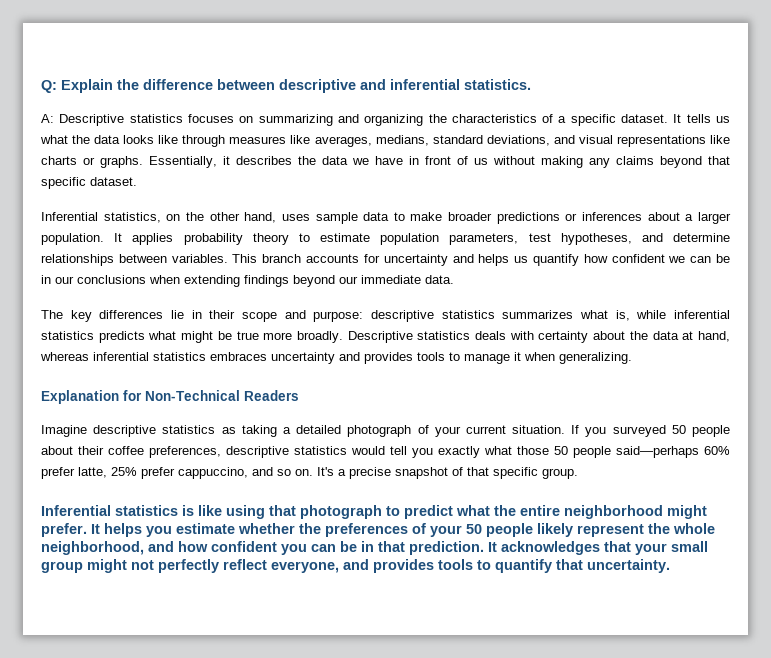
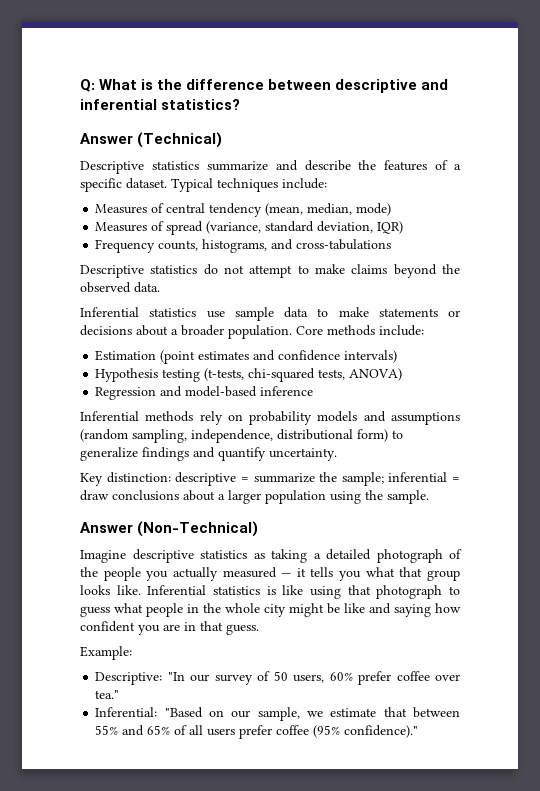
[61,79,113,93] Explain -> [99,79,154,90] What is
[464,79,531,90] [41,114,730,126] [40,135,731,147] [41,156,730,168] [41,177,137,189] [41,212,731,224] [41,233,730,245] [41,254,730,266] [41,275,454,287] [41,310,730,322] [41,331,731,343] [40,352,632,364] [41,390,299,404] statistics. // A: Descriptive statistics focuses on summarizing and organizing the characteristics of a specific dataset. It tells us what the data looks like through measures like averages, medians, standard deviations, and visual representations like charts or graphs. Essentially, it describes the data we have in front of us without making any claims beyond that specific dataset. // Inferential statistics, on the other hand, uses sample data to make broader predictions or inferences about a larger population. It applies probability theory to estimate population parameters, test hypotheses, and determine relationships between variables. This branch accounts for uncertainty and helps us quantify how confident we can be in our conclusions when extending findings beyond our immediate data. // The key differences lie in their scope and purpose: descriptive statistics summarizes what is, while inferential statistics predicts what might be true more broadly. Descriptive statistics deals with certainty about the data at hand, whereas inferential statistics embraces uncertainty and provides tools to manage it when generalizing. // Explanation for Non-Technical Readers -> [161,99,241,110] [80,132,223,148] [80,160,461,174] [80,178,327,192] [95,203,392,217] [95,221,404,235] [95,239,392,253] [80,264,460,278] [80,282,160,293] [80,307,460,321] [80,325,424,339] [95,350,398,364] [95,368,403,382] [95,386,314,400] [80,411,460,425] [80,429,403,443] [80,447,337,461] [80,472,460,486] [80,490,429,504] [80,521,259,537] statistics? // Answer (Technical) // Descriptive statistics summarize and describe the features of a specific dataset. Typical techniques include: // Measures of central tendency (mean, median, mode) // Measures of spread (variance, standard deviation, IQR) // Frequency counts, histograms, and cross-tabulations // Descriptive statistics do not attempt to make claims beyond the observed data. // Inferential statistics use sample data to make statements or decisions about a broader population. Core methods include: // Estimation (point estimates and confidence intervals) // Hypothesis testing (t-tests, chi-squared tests, ANOVA) // Regression and model-based inference // Inferential methods rely on probability models and assumptions (random sampling, independence, distributional form) to generalize findings and quantify uncertainty. // Key distinction: descriptive = summarize the sample; inferential = draw conclusions about a larger population using the sample. // Answer (Non-Technical)
[434,425,730,437] [41,446,730,458] [41,467,578,479] your current situation. If you surveyed 50 people about their coffee preferences, descriptive statistics would tell you exactly what those 50 people said—perhaps 60% prefer latte, 25% prefer cappuccino, and so on. It's a precise snapshot of that specific group. // -> [80,567,460,581] [80,585,141,595] the people you actually measured — it tells you what that group looks like.
[404,505,707,519] [41,523,715,537] [41,541,708,555] [41,559,670,573] predict what the entire neighborhood might prefer. It helps you estimate whether the preferences of your 50 people likely represent the whole neighborhood, and how confident you can be in that prediction. It acknowledges that your small group might not perfectly reflect everyone, and provides tools to quantify that uncertainty. -> [80,603,461,617] [80,621,259,635] [80,646,132,660] [95,671,460,685] [95,690,120,699] [95,707,460,721] [95,725,419,739] guess what people in the whole city might be like and saying how confident you are in that guess. // Example: // Descriptive: "In our survey of 50 users, 60% prefer coffee over tea." // Inferential: "Based on our sample, we estimate that between 55% and 65% of all users prefer coffee (95% confidence)."

